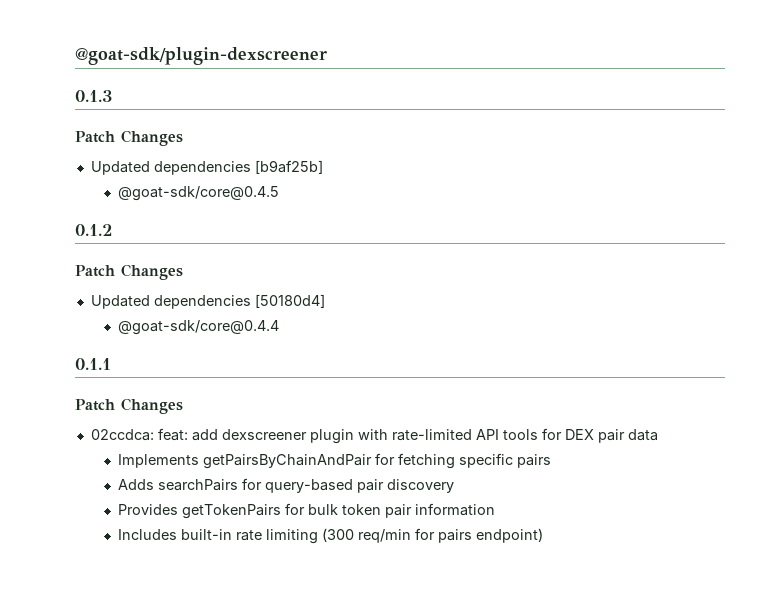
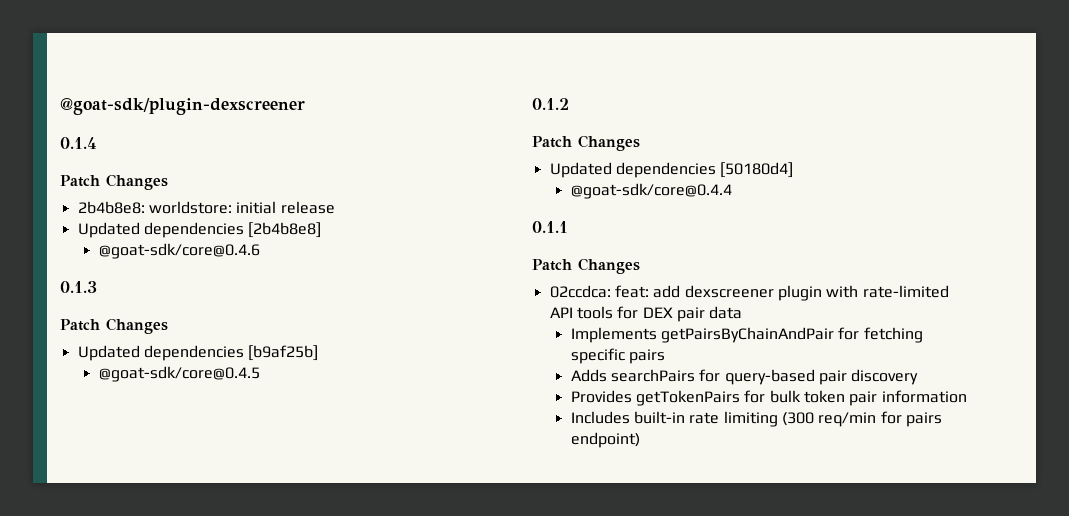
(327, 56) none -> [60,137,97,149] [60,174,168,190] [77,201,335,214] [77,222,322,238] [98,243,260,259] // 0.1.4 // Patch Changes // 2b4b8e8: worldstore: initial release // Updated dependencies [2b4b8e8] // @goat-sdk/core@0.4.6

